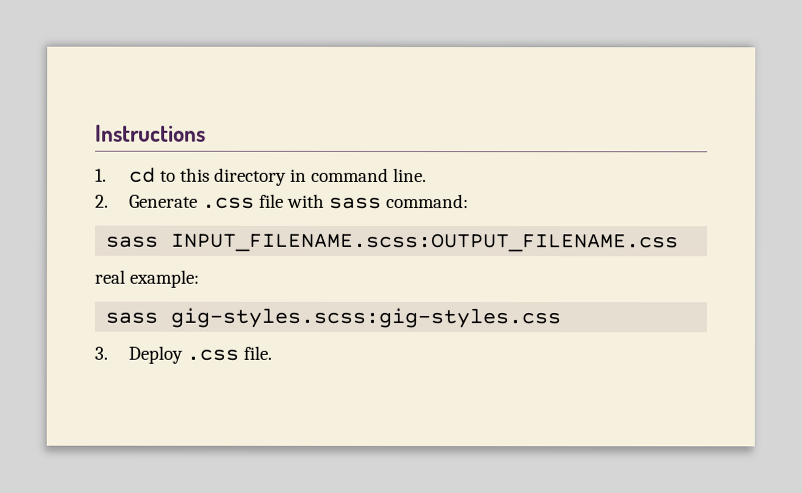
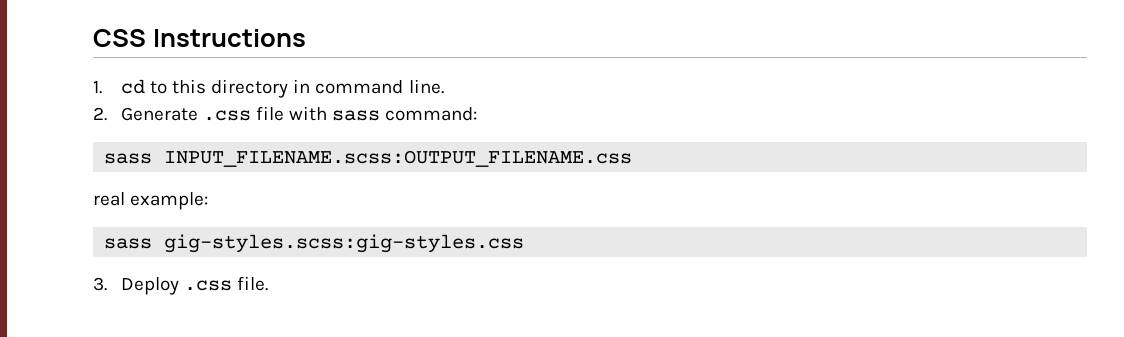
(95, 133) none -> [93,29,146,47] CSS

